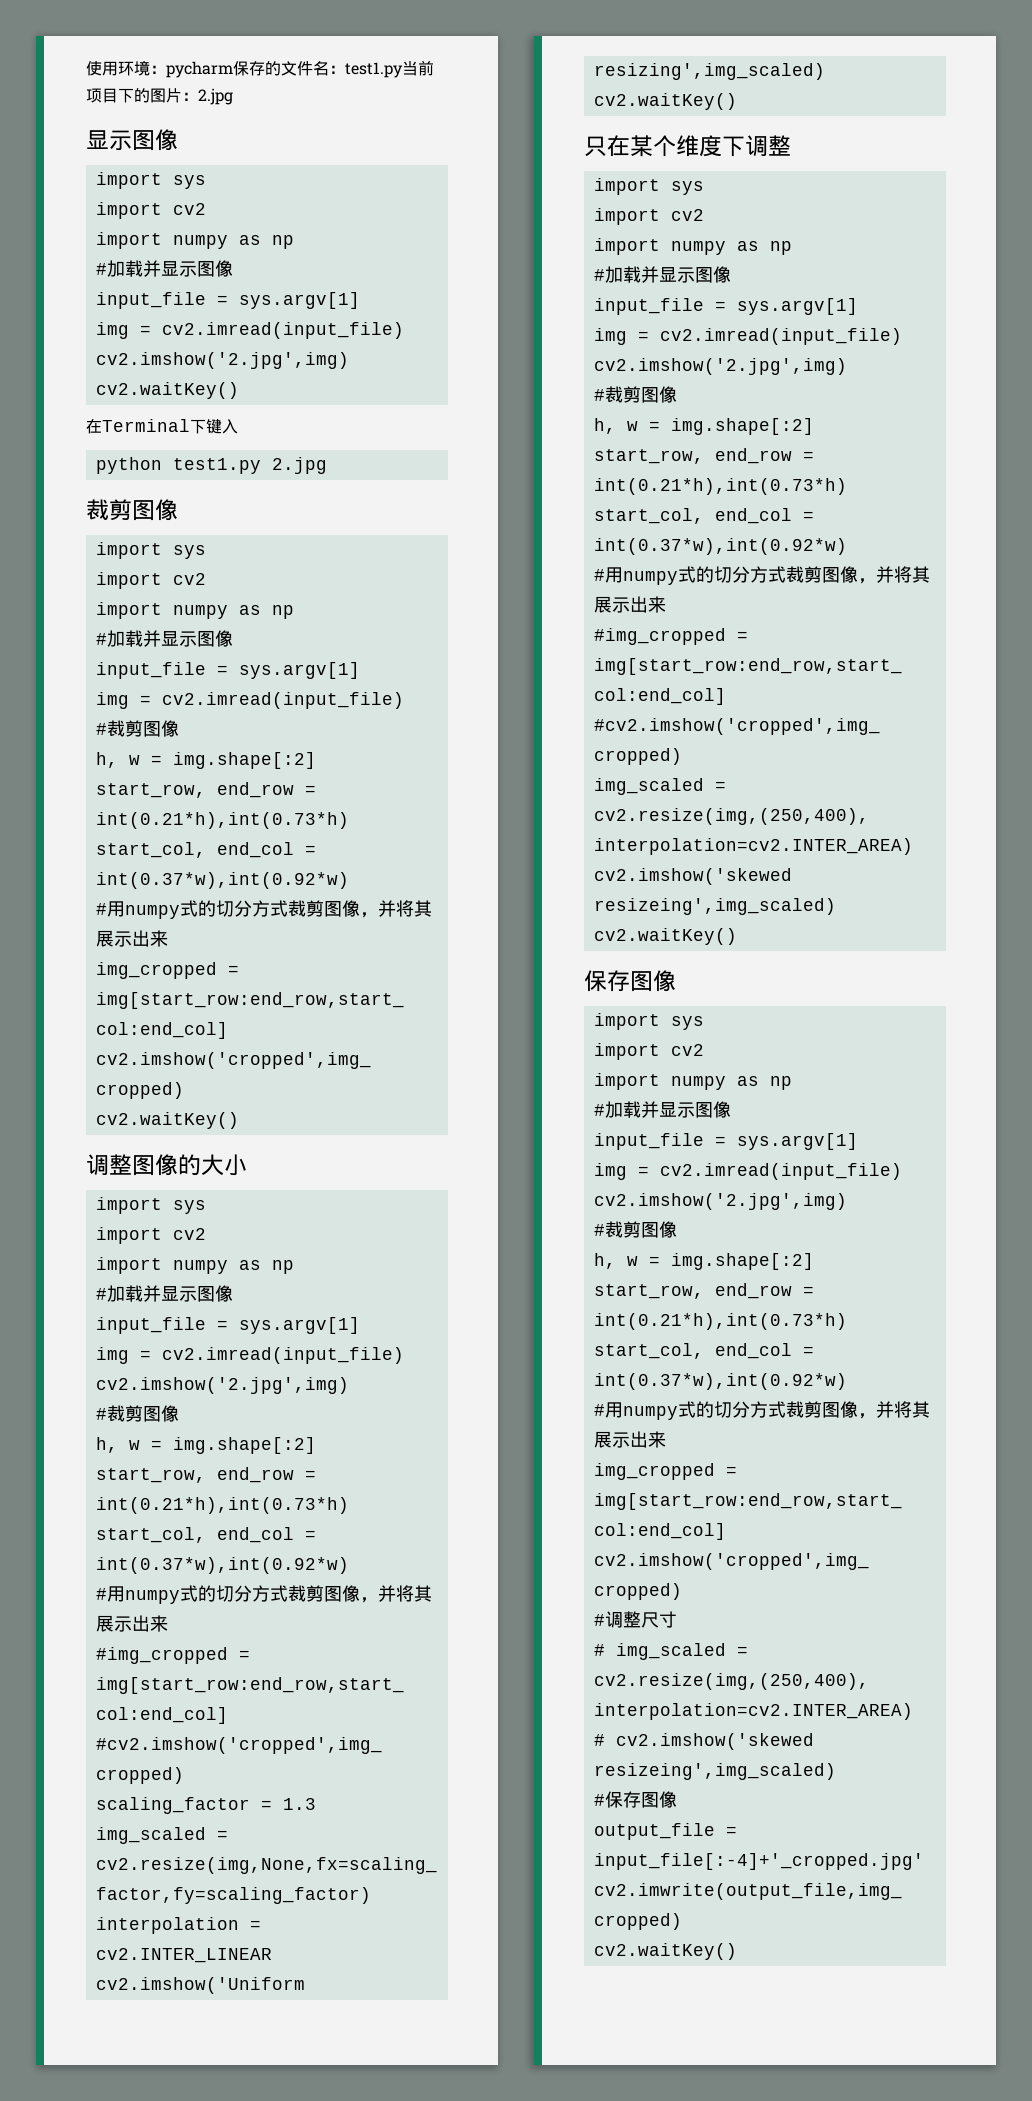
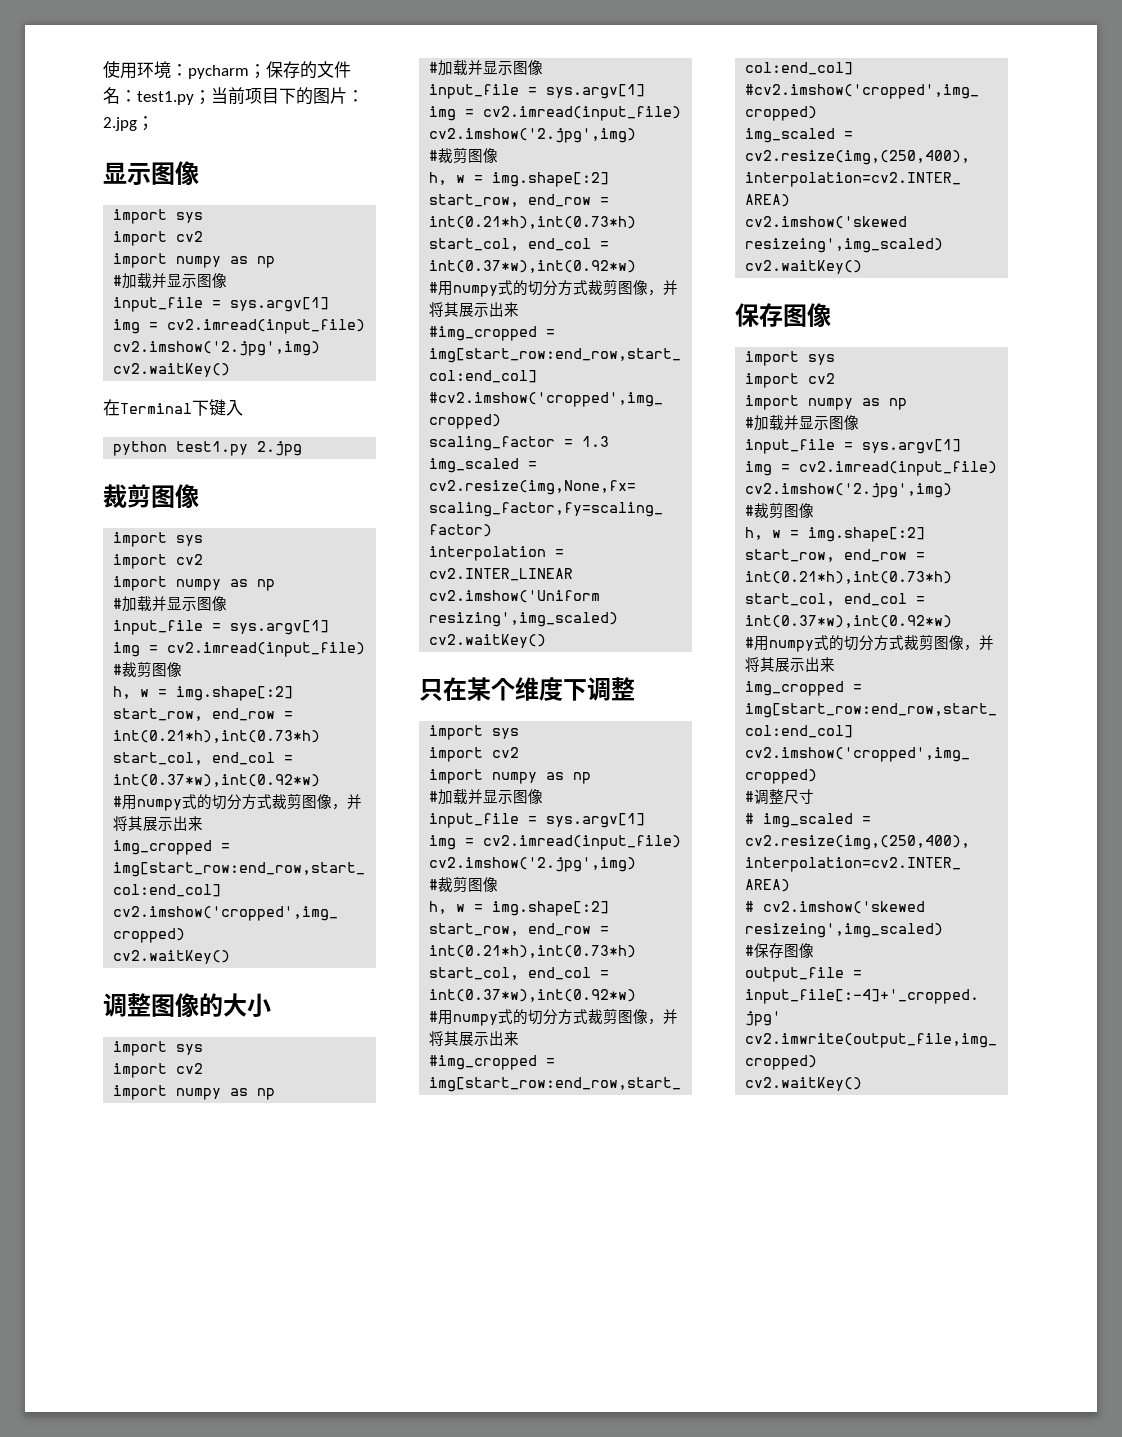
(233, 69) none -> [249,64,266,79] ；
(403, 70) none -> [194,90,211,105] ；
(233, 96) none -> [137,116,154,131] ；

